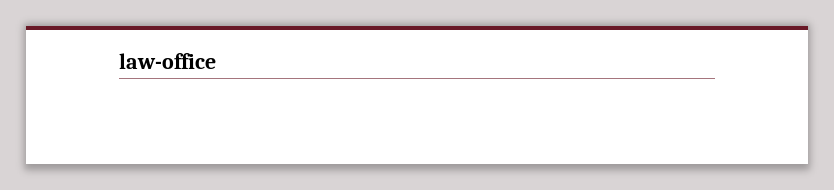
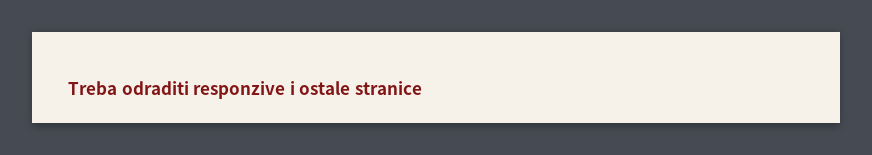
[119,53,216,69] law-office -> [68,81,422,99] Treba odraditi responzive i ostale stranice

